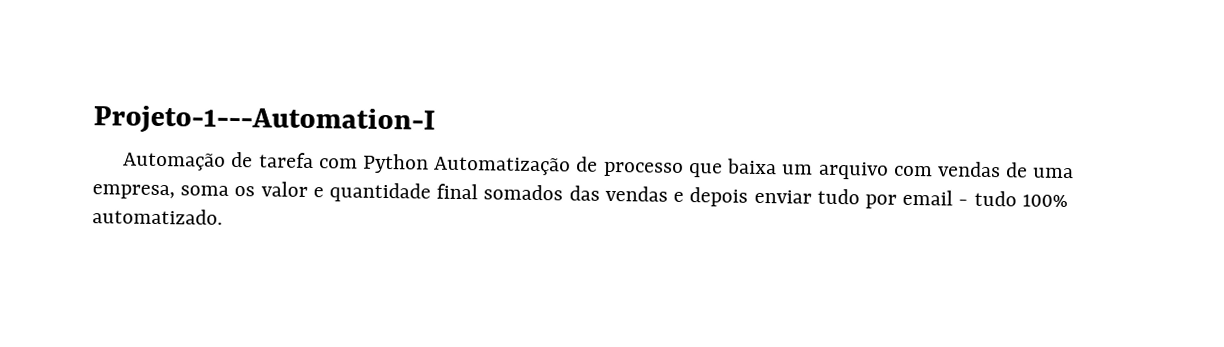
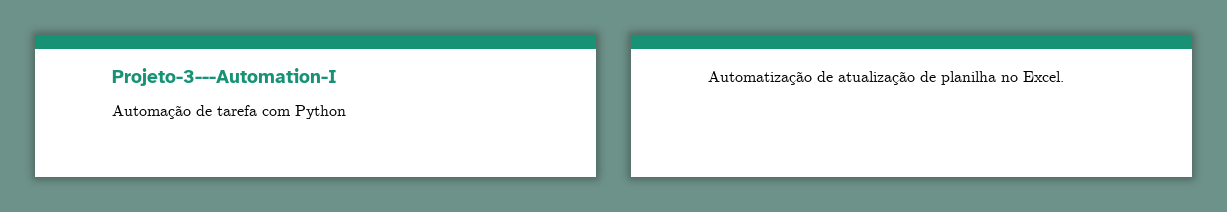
[93,105,436,137] Projeto-1---Automation-I -> [112,68,337,86] Projeto-3---Automation-I
(430, 163) none -> (346, 112) //
[602,158,1075,180] [92,181,1068,209] [92,208,223,225] processo que baixa um arquivo com vendas de uma empresa, soma os valor e quantidade final somados das vendas e depois enviar tudo por email - tudo 100% automatizado. -> [838,71,1064,85] atualização de planilha no Excel.

